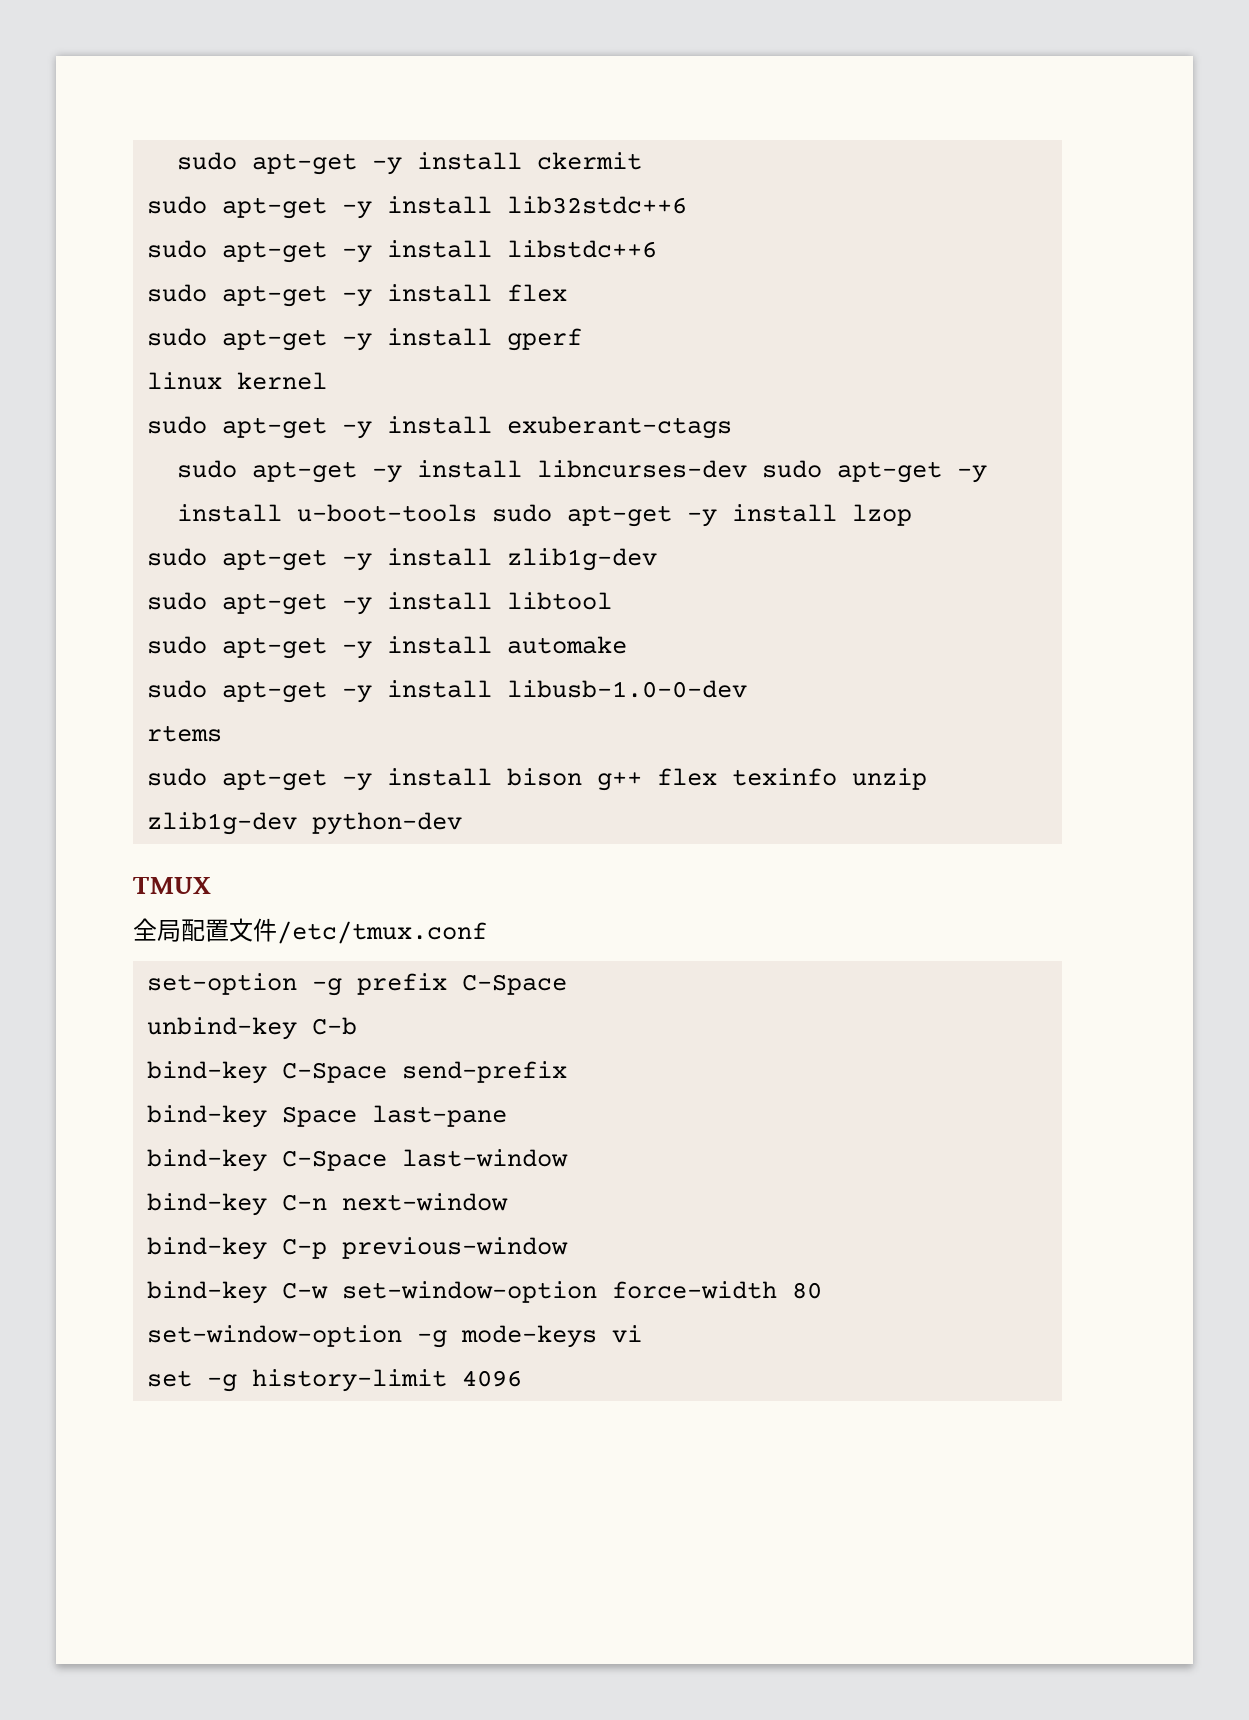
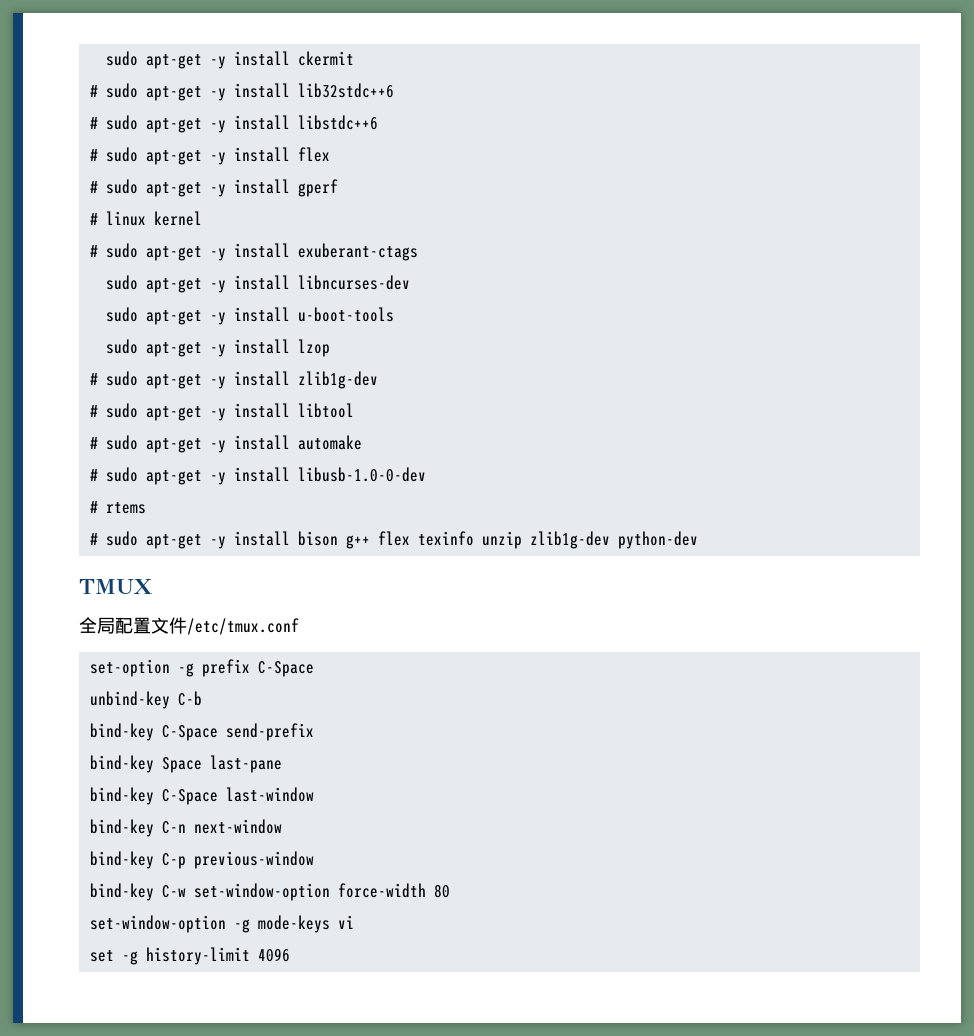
(643, 161) none -> [89,85,98,97] #
(688, 205) none -> [89,117,98,129] #
(658, 249) none -> [89,149,98,161] #
(568, 293) none -> [89,181,98,193] #
(583, 339) none -> [89,213,98,225] #
(328, 381) none -> [89,245,98,257] #
(748, 469) none -> (410, 282) //
(478, 513) none -> (394, 314) //
(913, 515) none -> [89,373,98,385] #
(658, 559) none -> [89,405,98,417] #
(613, 601) none -> [89,437,98,449] #
(628, 645) none -> [89,469,98,481] #
(748, 689) none -> [89,501,98,513] #
(223, 733) none -> [89,533,98,545] #

